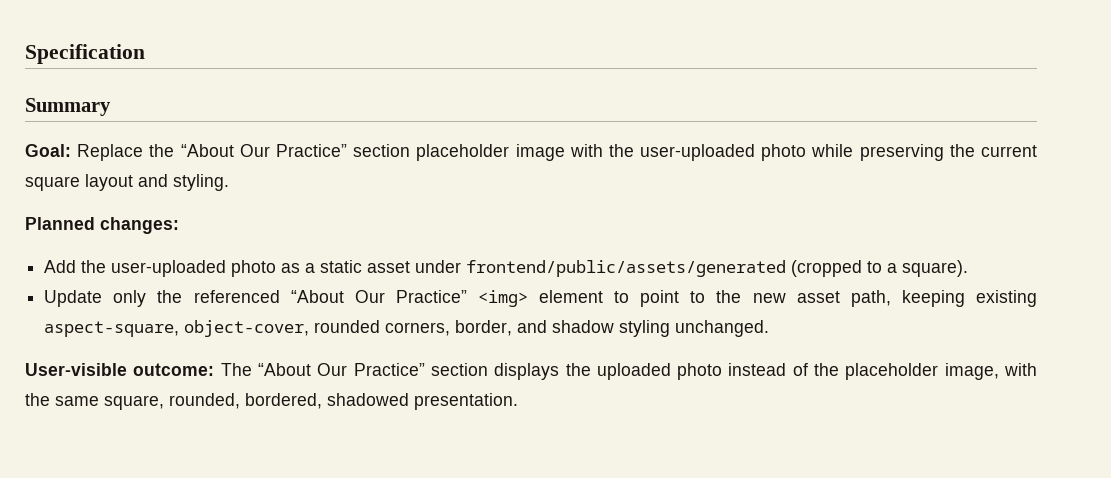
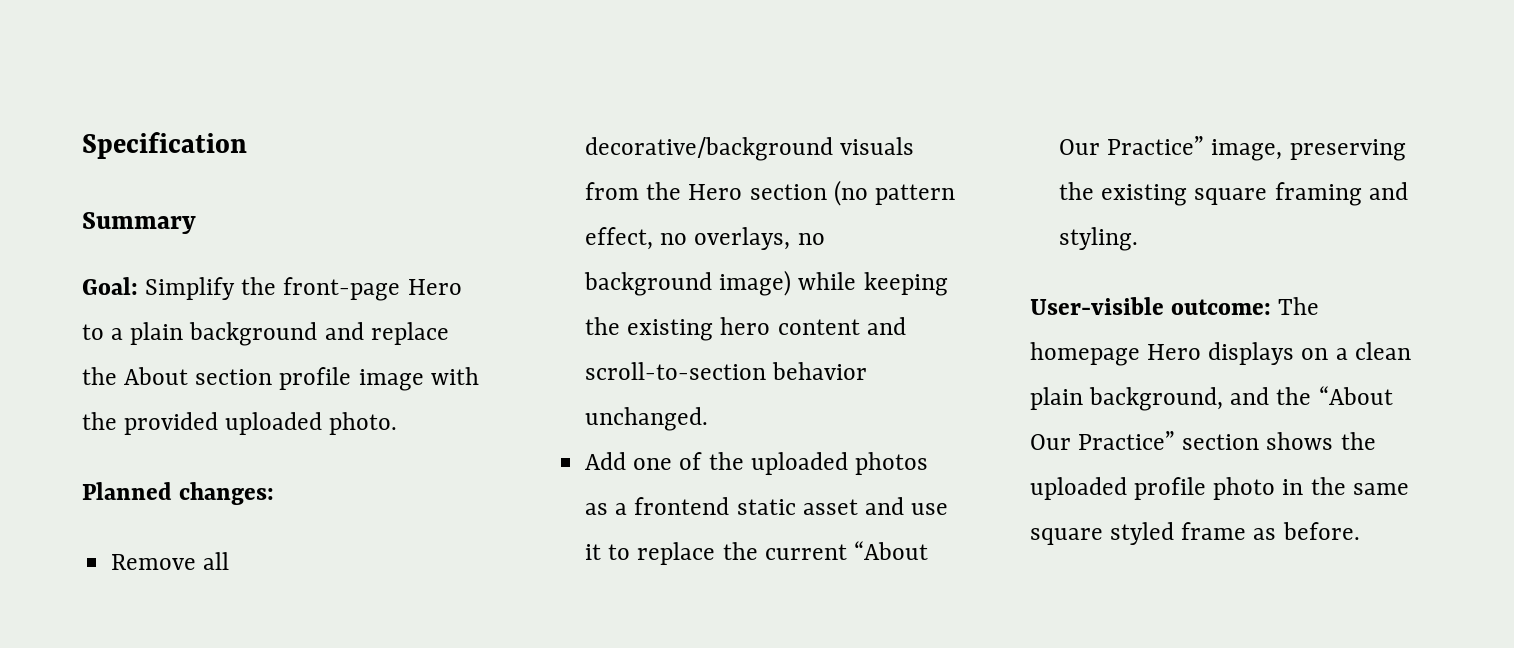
[77,144,144,161] Replace -> [145,277,462,301] [82,322,449,346] [82,367,479,391] [82,412,398,435] [82,482,275,505] [111,552,230,570] [585,137,915,161] [585,180,955,206] [585,227,825,250] [584,270,948,296] [585,317,906,341] [585,362,868,380] [585,407,709,431] [585,452,928,475] [585,497,949,515] [585,541,928,565] [1059,136,1406,161] [1059,182,1408,206] [1059,227,1139,251] [1030,297,1320,315] [1030,342,1411,366] [1030,387,1270,411] Simplify the front-page Hero to a plain background and replace the About section profile image with the provided uploaded photo. // Planned changes: // Remove all decorative/background visuals from the Hero section (no pattern effect, no overlays, no background image) while keeping the existing hero content and scroll-to-section behavior unchanged. // Add one of the uploaded photos as a frontend static asset and use it to replace the current “About Our Practice” image, preserving the existing square framing and styling. // User-visible outcome: The homepage Hero displays on a clean plain background, and
[416,144,1037,161] [25,174,229,191] [25,217,179,234] [44,260,969,277] [44,290,1038,307] [44,320,770,337] [25,363,1037,380] [25,393,518,410] placeholder image with the user-uploaded photo while preserving the current square layout and styling. // Planned changes: // Add the user-uploaded photo as a static asset under frontend/public/assets/generated (cropped to a square). // Update only the referenced “About Our Practice” <img> element to point to the new asset path, keeping existing aspect-square, object-cover, rounded corners, border, and shadow styling unchanged. // User-visible outcome: The “About Our Practice” section displays the uploaded photo instead of the placeholder image, with the same square, rounded, bordered, shadowed presentation. -> [1266,432,1376,450] [1030,477,1409,500] [1030,522,1360,545] shows the uploaded profile photo in the same square styled frame as before.

